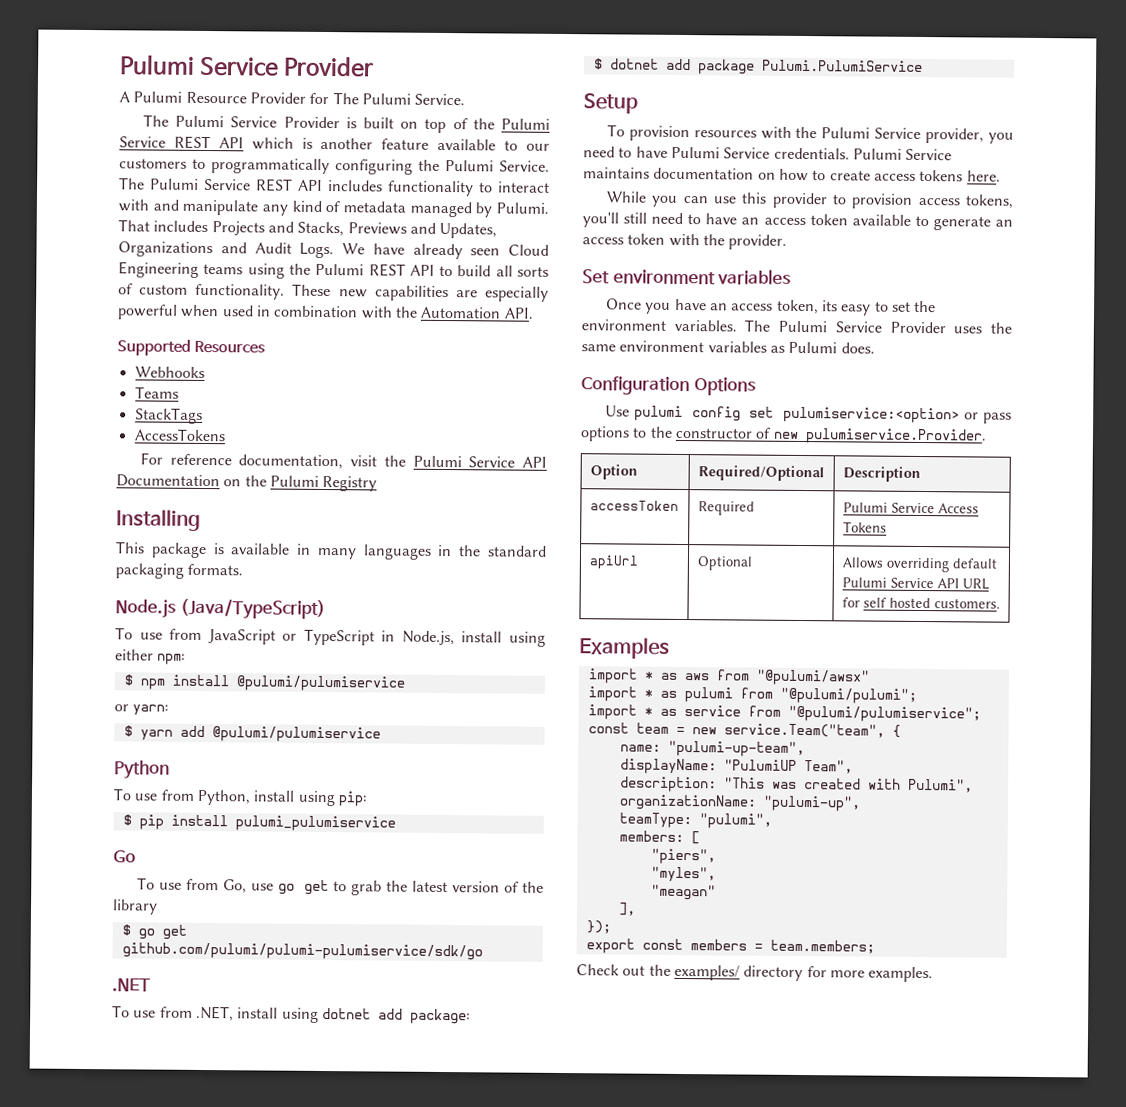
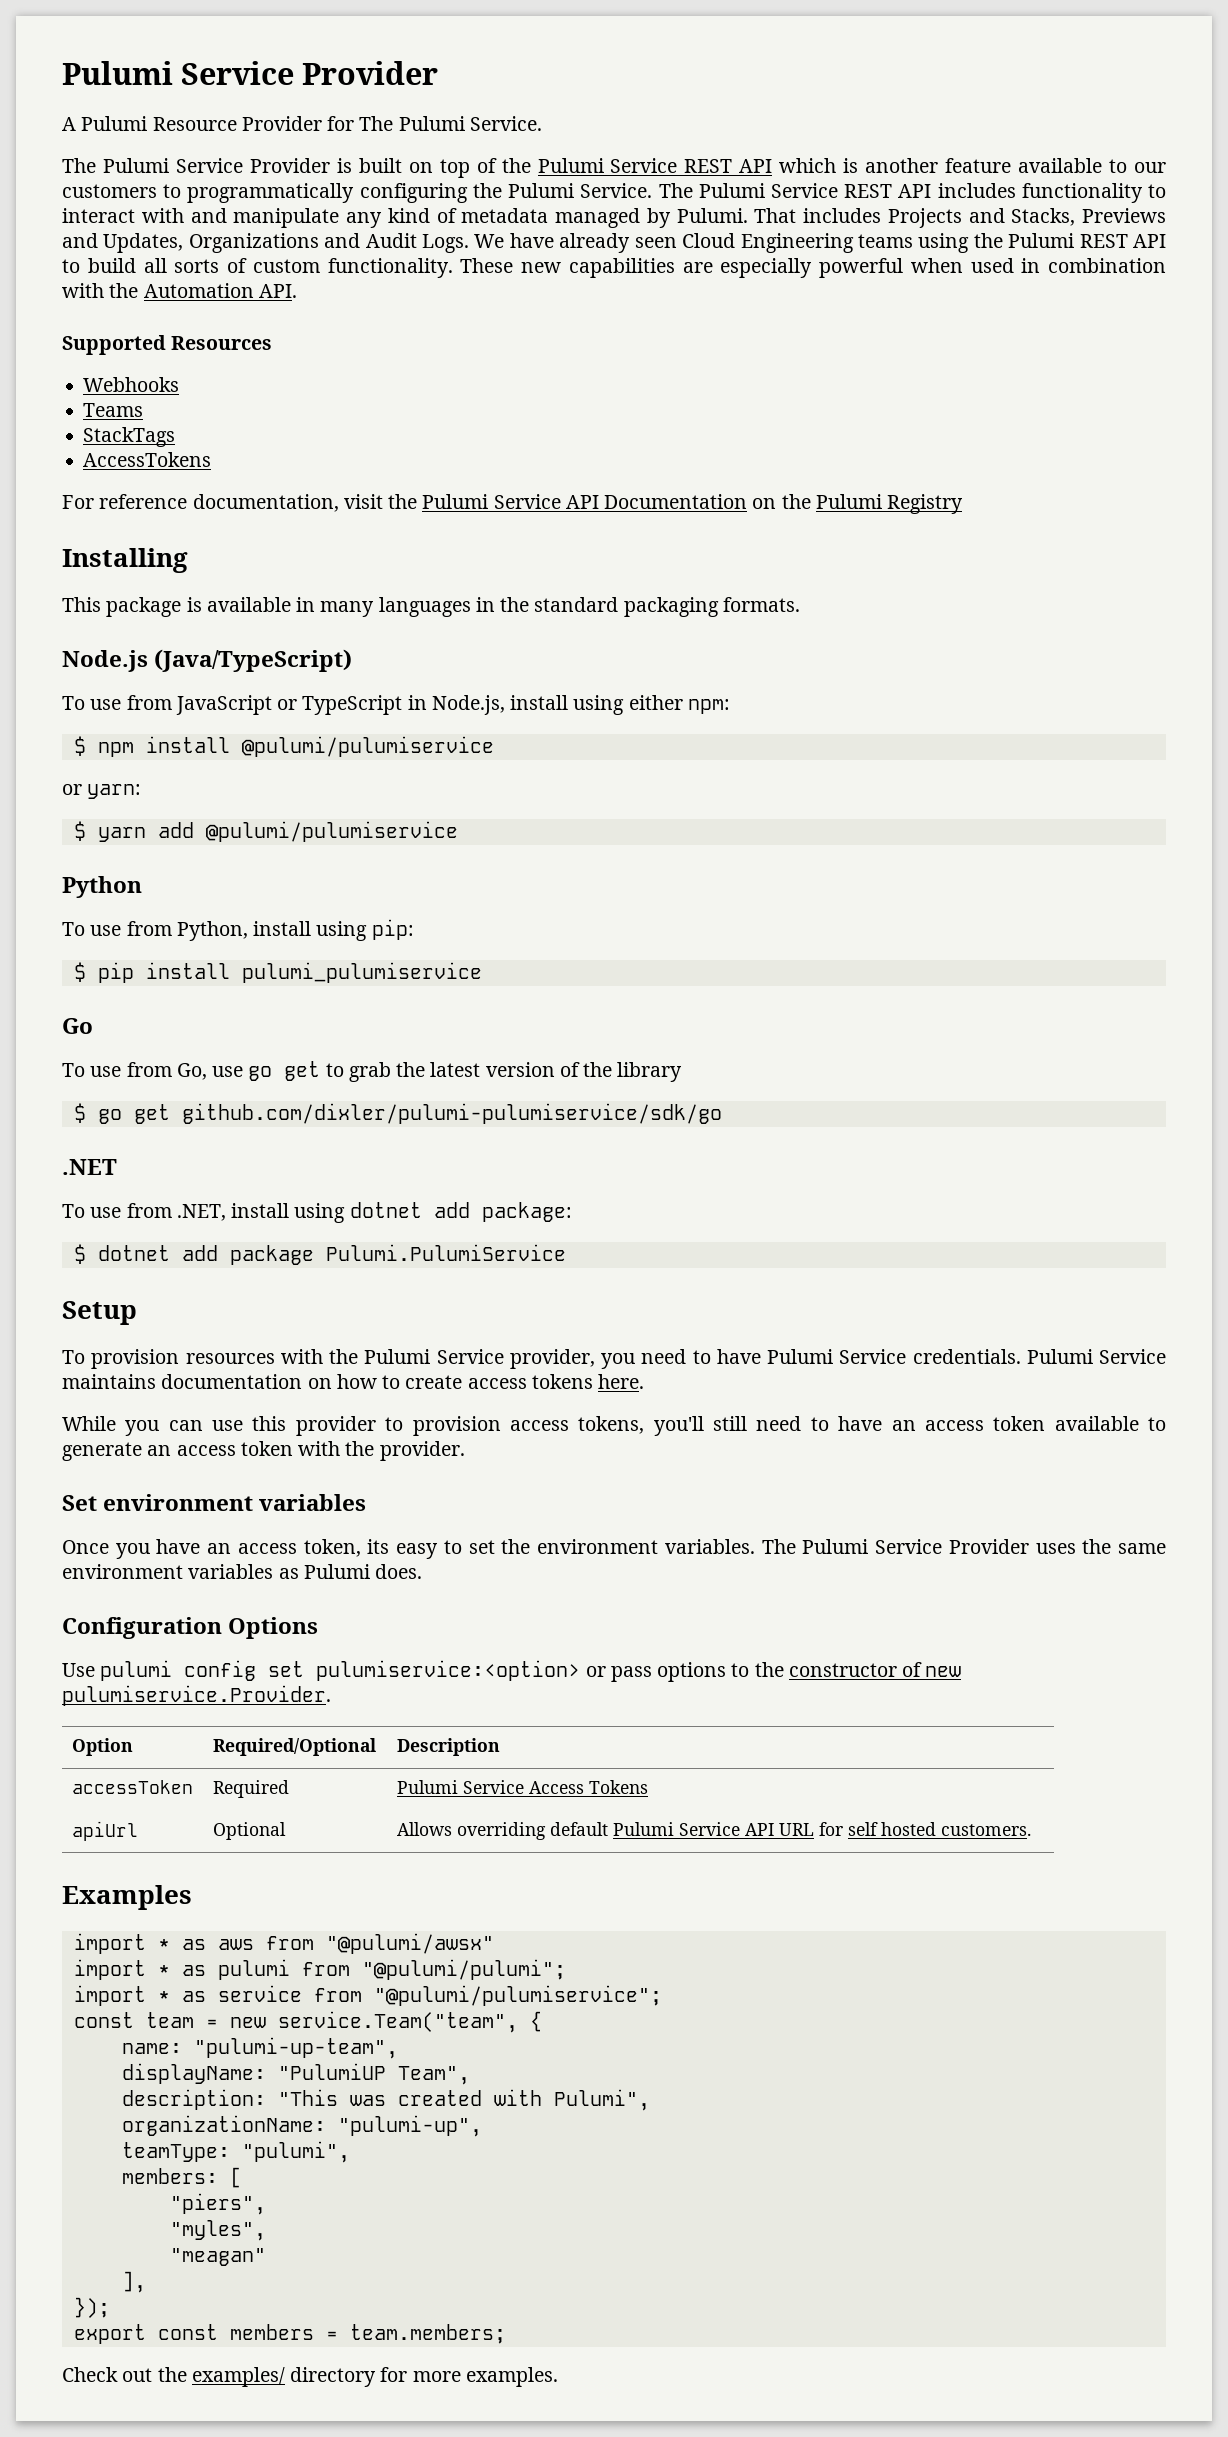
[121,942,483,961] github.com/pulumi/pulumi-pulumiservice/sdk/go -> [181,1103,722,1124] github.com/dixler/pulumi-pulumiservice/sdk/go

